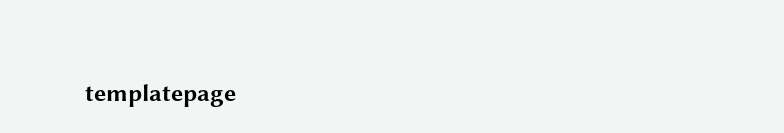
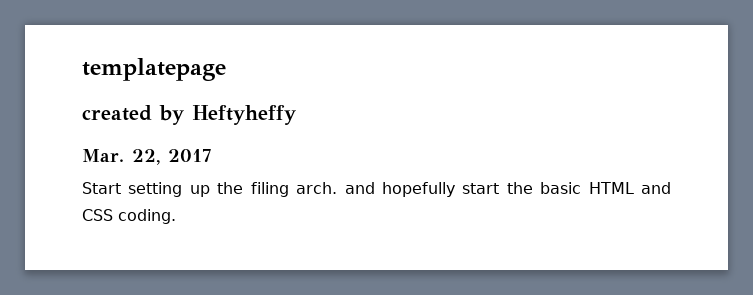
(236, 95) none -> [82,105,296,125] [82,149,211,165] [82,182,672,197] [82,209,176,224] // created by Heftyheffy // Mar. 22, 2017 // Start setting up the filing arch. and hopefully start the basic HTML and CSS coding.

